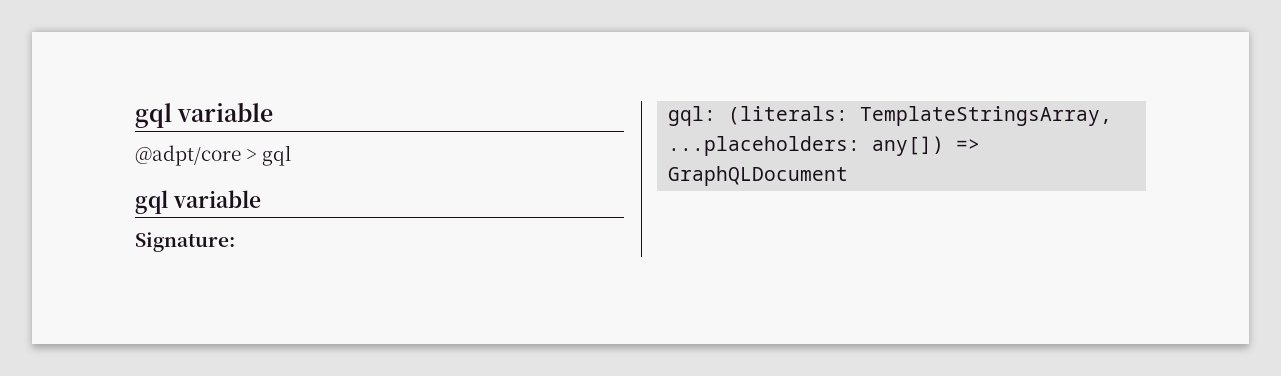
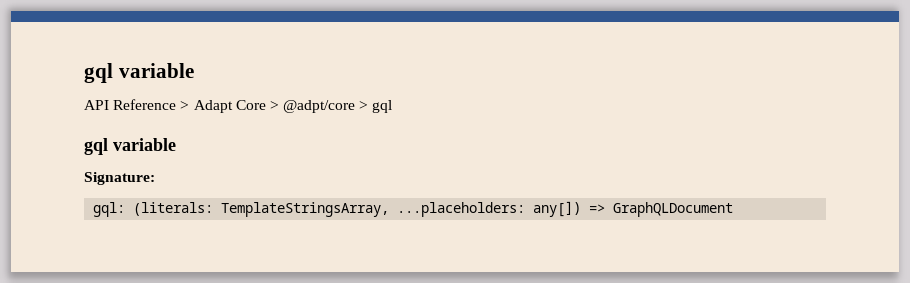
[135,102,274,128] gql variable // -> [84,63,194,83] [84,99,279,113] gql variable // API Reference > Adapt Core >

